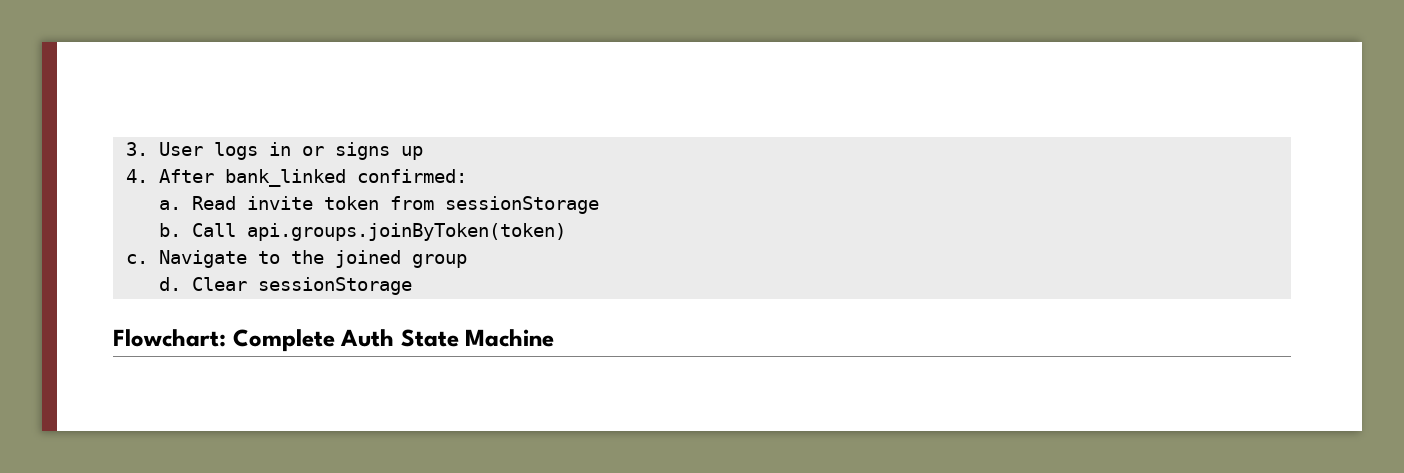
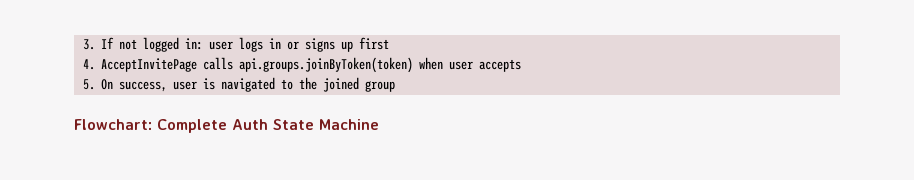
[158,142,203,156] User -> [100,37,233,52] If not logged in: user
(423, 153) none -> [358,37,389,50] first
[158,169,467,187] [158,196,599,214] [158,223,566,241] [125,250,247,268] After bank_linked confirmed: // a. Read invite token from sessionStorage // b. Call api.groups.joinByToken(token) // c. Navigate -> [100,57,521,73] [82,77,275,92] AcceptInvitePage calls api.groups.joinByToken(token) when user accepts // 5. On success, user is navigated
[158,277,412,295] // d. Clear sessionStorage -> (395, 86) none

